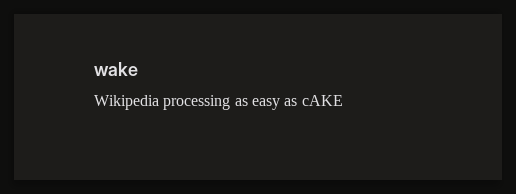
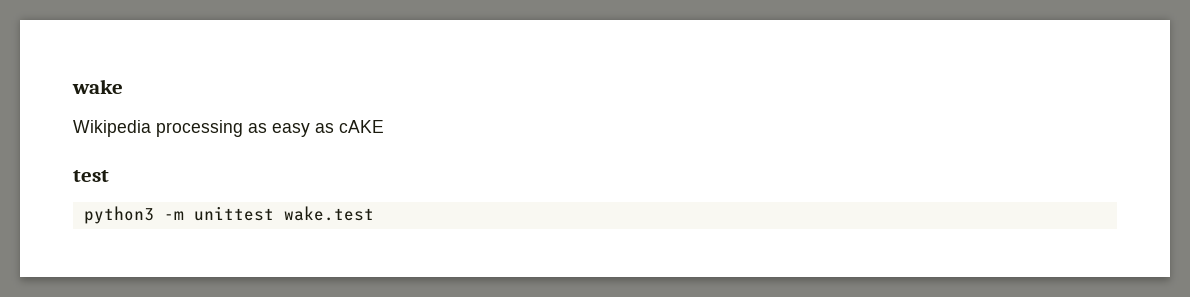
(343, 100) none -> [73,170,109,182] [83,206,374,224] // test // python3 -m unittest wake.test

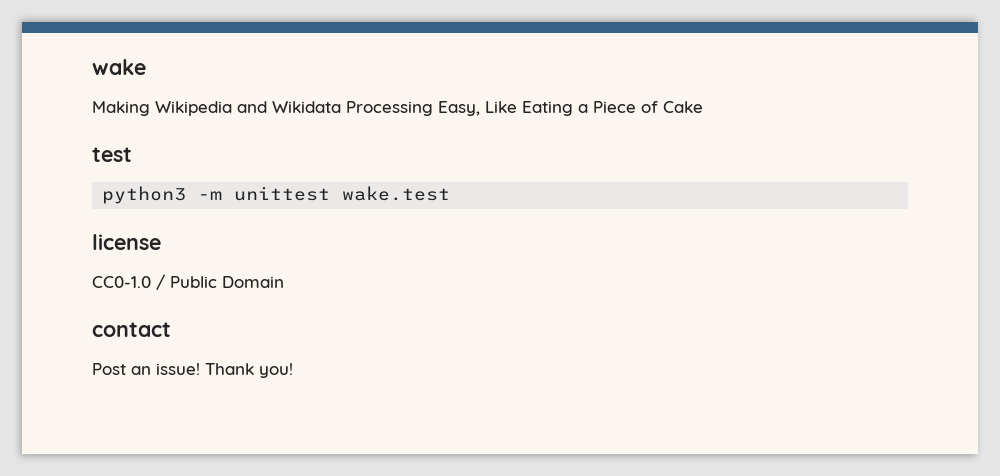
[73,120,384,137] Wikipedia processing as easy as cAKE -> [92,101,703,116] Making Wikipedia and Wikidata Processing Easy, Like Eating a Piece of Cake
(374, 213) none -> [92,234,161,250] [92,274,284,290] [92,322,171,337] [92,363,293,378] // license // CC0-1.0 / Public Domain // contact // Post an issue! Thank you!

